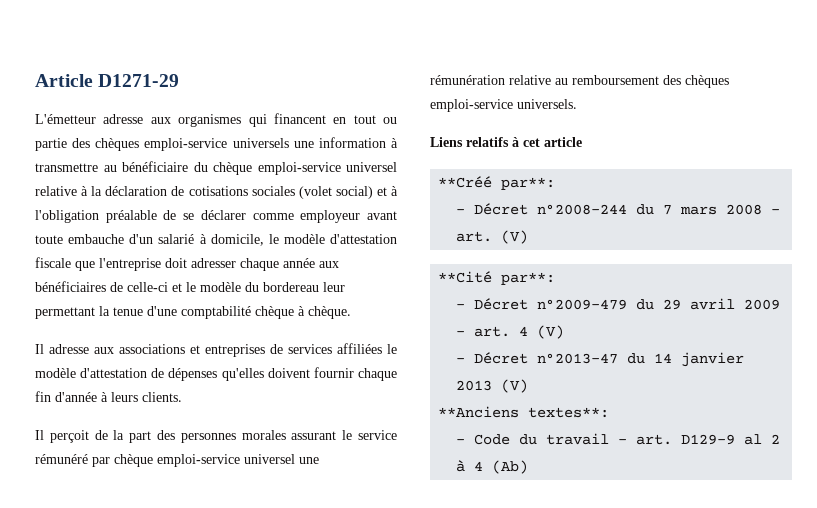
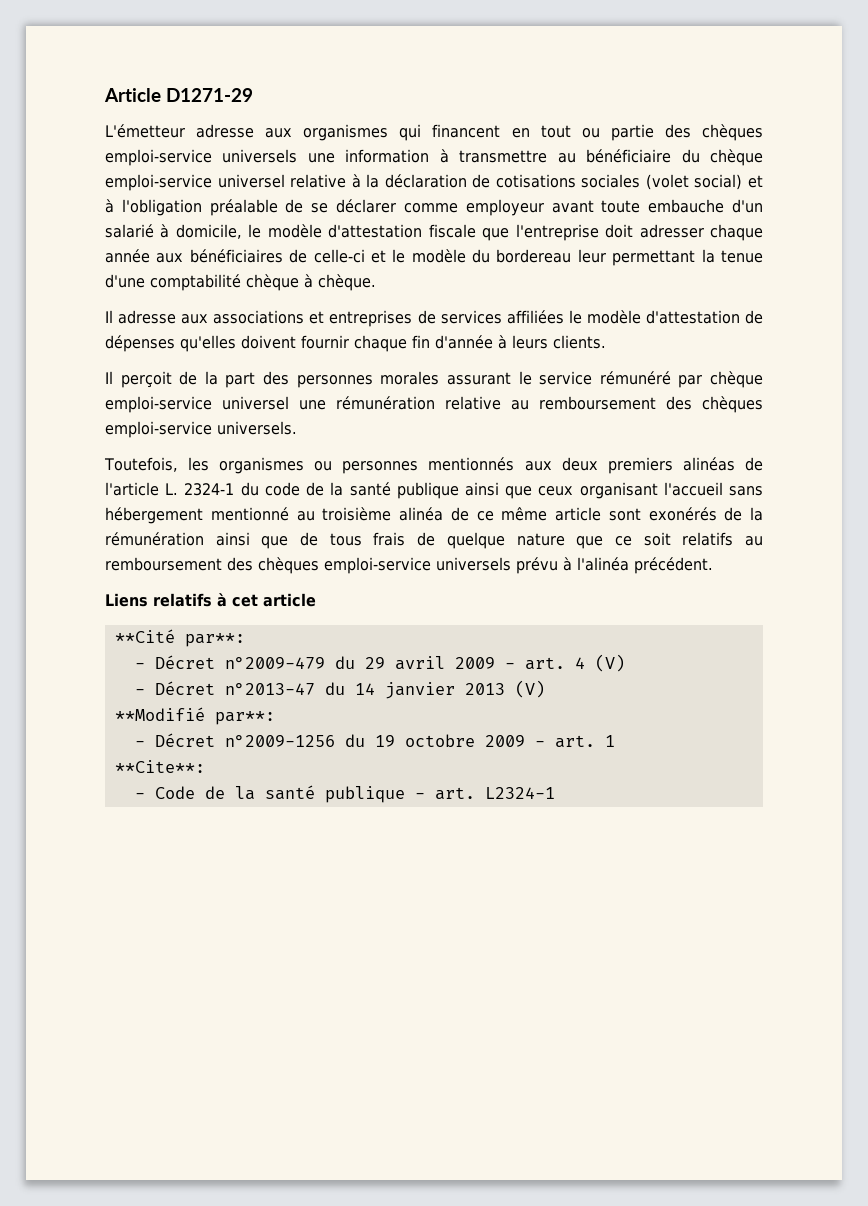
(577, 104) none -> [104,457,763,474] [105,482,763,499] [105,507,763,524] [105,532,763,549] [105,557,713,574] // Toutefois, les organismes ou personnes mentionnés aux deux premiers alinéas de l'article L. 2324-1 du code de la santé publique ainsi que ceux organisant l'accueil sans hébergement mentionné au troisième alinéa de ce même article sont exonérés de la rémunération ainsi que de tous frais de quelque nature que ce soit relatifs au remboursement des chèques emploi-service universels prévu à l'alinéa précédent.
[438,176,556,190] [456,203,781,215] [456,230,529,244] // **Créé par**: // - Décret n°2008-244 du 7 mars 2008 - art. (V) -> (316, 600) none
[438,406,610,418] [456,433,781,445] [456,460,529,474] **Anciens textes**: // - Code du travail - art. D129-9 al 2 à 4 (Ab) -> [114,707,275,725] [134,733,615,748] [114,760,205,773] [134,785,555,803] **Modifié par**: // - Décret n°2009-1256 du 19 octobre 2009 - art. 1 // **Cite**: // - Code de la santé publique - art. L2324-1

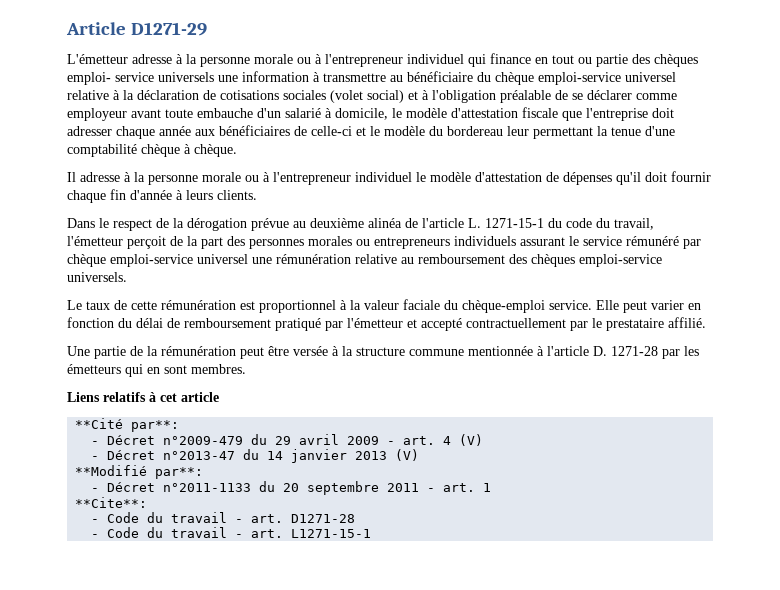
[265,124,501,141] aux organismes qui financent -> [176,53,531,67] à la personne morale ou à l'entrepreneur individuel qui finance
[105,149,212,166] emploi-service -> [67,72,154,85] emploi- service
[181,310,564,327] aux associations et entreprises de services affiliées -> [124,172,412,185] à la personne morale ou à l'entrepreneur individuel
[180,335,296,352] qu'elles doivent -> [616,172,667,185] qu'il doit
[105,371,113,384] Il -> [67,218,654,231] [67,236,123,246] Dans le respect de la dérogation prévue au deuxième alinéa de l'article L. 1271-15-1 du code du travail, l'émetteur
(440, 378) none -> [356,236,516,249] ou entrepreneurs individuels
[104,457,763,474] [105,482,763,499] [105,507,763,524] [105,532,763,549] [105,557,713,574] Toutefois, les organismes ou personnes mentionnés aux deux premiers alinéas de l'article L. 2324-1 du code de la santé publique ainsi que ceux organisant l'accueil sans hébergement mentionné au troisième alinéa de ce même article sont exonérés de la rémunération ainsi que de tous frais de quelque nature que ce soit relatifs au remboursement des chèques emploi-service universels prévu à l'alinéa précédent. -> [67,299,701,313] [67,317,706,331] [67,346,699,359] [67,364,246,377] Le taux de cette rémunération est proportionnel à la valeur faciale du chèque-emploi service. Elle peut varier en fonction du délai de remboursement pratiqué par l'émetteur et accepté contractuellement par le prestataire affilié. // Une partie de la rémunération peut être versée à la structure commune mentionnée à l'article D. 1271-28 par les émetteurs qui en sont membres.
[224,734,525,747] n°2009-1256 du 19 octobre 2009 -> [163,481,420,495] n°2011-1133 du 20 septembre 2011
[204,785,555,803] de la santé publique - art. L2324-1 -> [147,512,356,523] [91,527,372,538] du travail - art. D1271-28 // - Code du travail - art. L1271-15-1

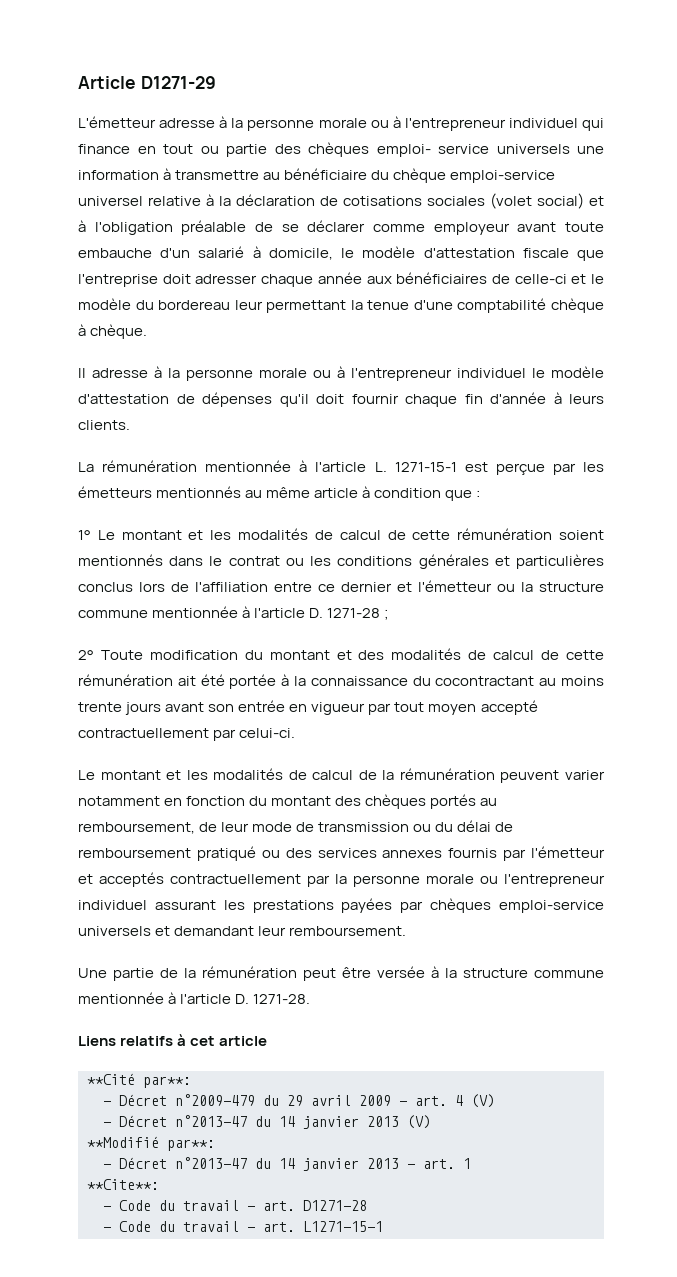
[67,218,654,231] [67,236,701,249] [67,254,662,267] [67,272,127,282] [67,299,701,313] [67,317,321,331] Dans le respect de la dérogation prévue au deuxième alinéa de l'article L. 1271-15-1 du code du travail, l'émetteur perçoit de la part des personnes morales ou entrepreneurs individuels assurant le service rémunéré par chèque emploi-service universel une rémunération relative au remboursement des chèques emploi-service universels. // Le taux de cette rémunération est proportionnel à la valeur faciale du chèque-emploi service. Elle peut varier en fonction du délai de remboursement pratiqué -> [78,460,605,475] [78,486,481,501] [78,528,604,540] [78,554,604,569] [78,580,604,592] [78,606,390,620] [78,648,605,660] [78,674,605,689] [78,700,538,715] [78,728,296,741] [78,768,605,783] [78,794,498,809] [78,820,514,834] [78,846,498,861] La rémunération mentionnée à l'article L. 1271-15-1 est perçue par les émetteurs mentionnés au même article à condition que : // 1° Le montant et les modalités de calcul de cette rémunération soient mentionnés dans le contrat ou les conditions générales et particulières conclus lors de l'affiliation entre ce dernier et l'émetteur ou la structure commune mentionnée à l'article D. 1271-28 ; // 2° Toute modification du montant et des modalités de calcul de cette rémunération ait été portée à la connaissance du cocontractant au moins trente jours avant son entrée en vigueur par tout moyen accepté contractuellement par celui-ci. // Le montant et les modalités de calcul de la rémunération peuvent varier notamment en fonction du montant des chèques portés au remboursement, de leur mode de transmission ou du délai de remboursement pratiqué ou des services annexes fournis
[421,317,706,331] accepté contractuellement par le prestataire affilié. -> [99,872,605,887] [78,898,605,913] [78,926,407,936] acceptés contractuellement par la personne morale ou l'entrepreneur individuel assurant les prestations payées par chèques emploi-service universels et demandant leur remboursement.
[611,346,699,359] [67,364,246,377] 1271-28 par les émetteurs qui en sont membres. -> [253,994,311,1004] 1271-28.
[163,481,420,495] n°2011-1133 du 20 septembre 2011 -> [175,1157,399,1171] n°2013-47 du 14 janvier 2013

